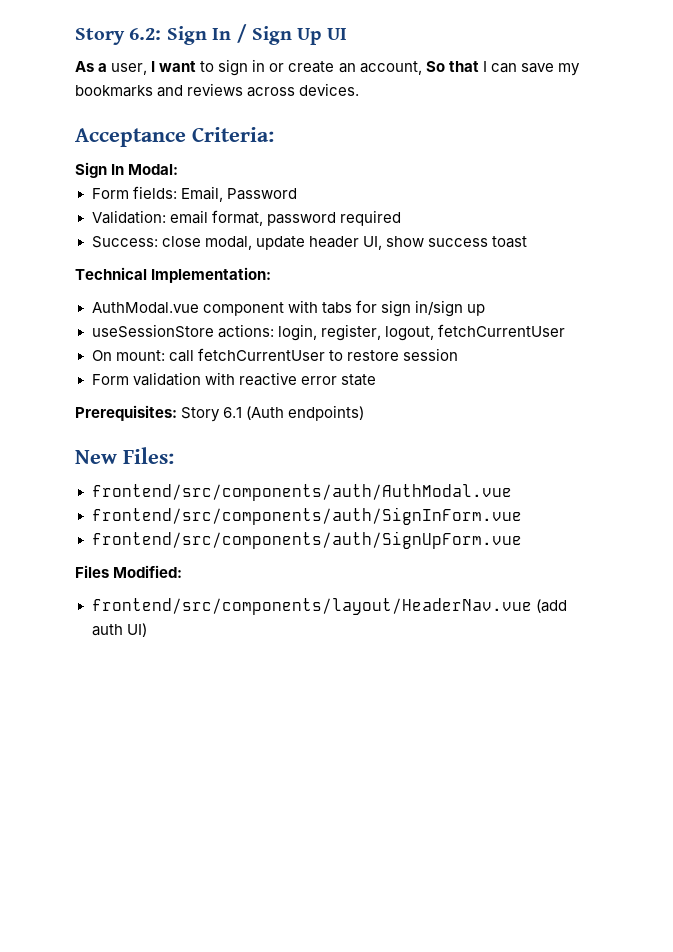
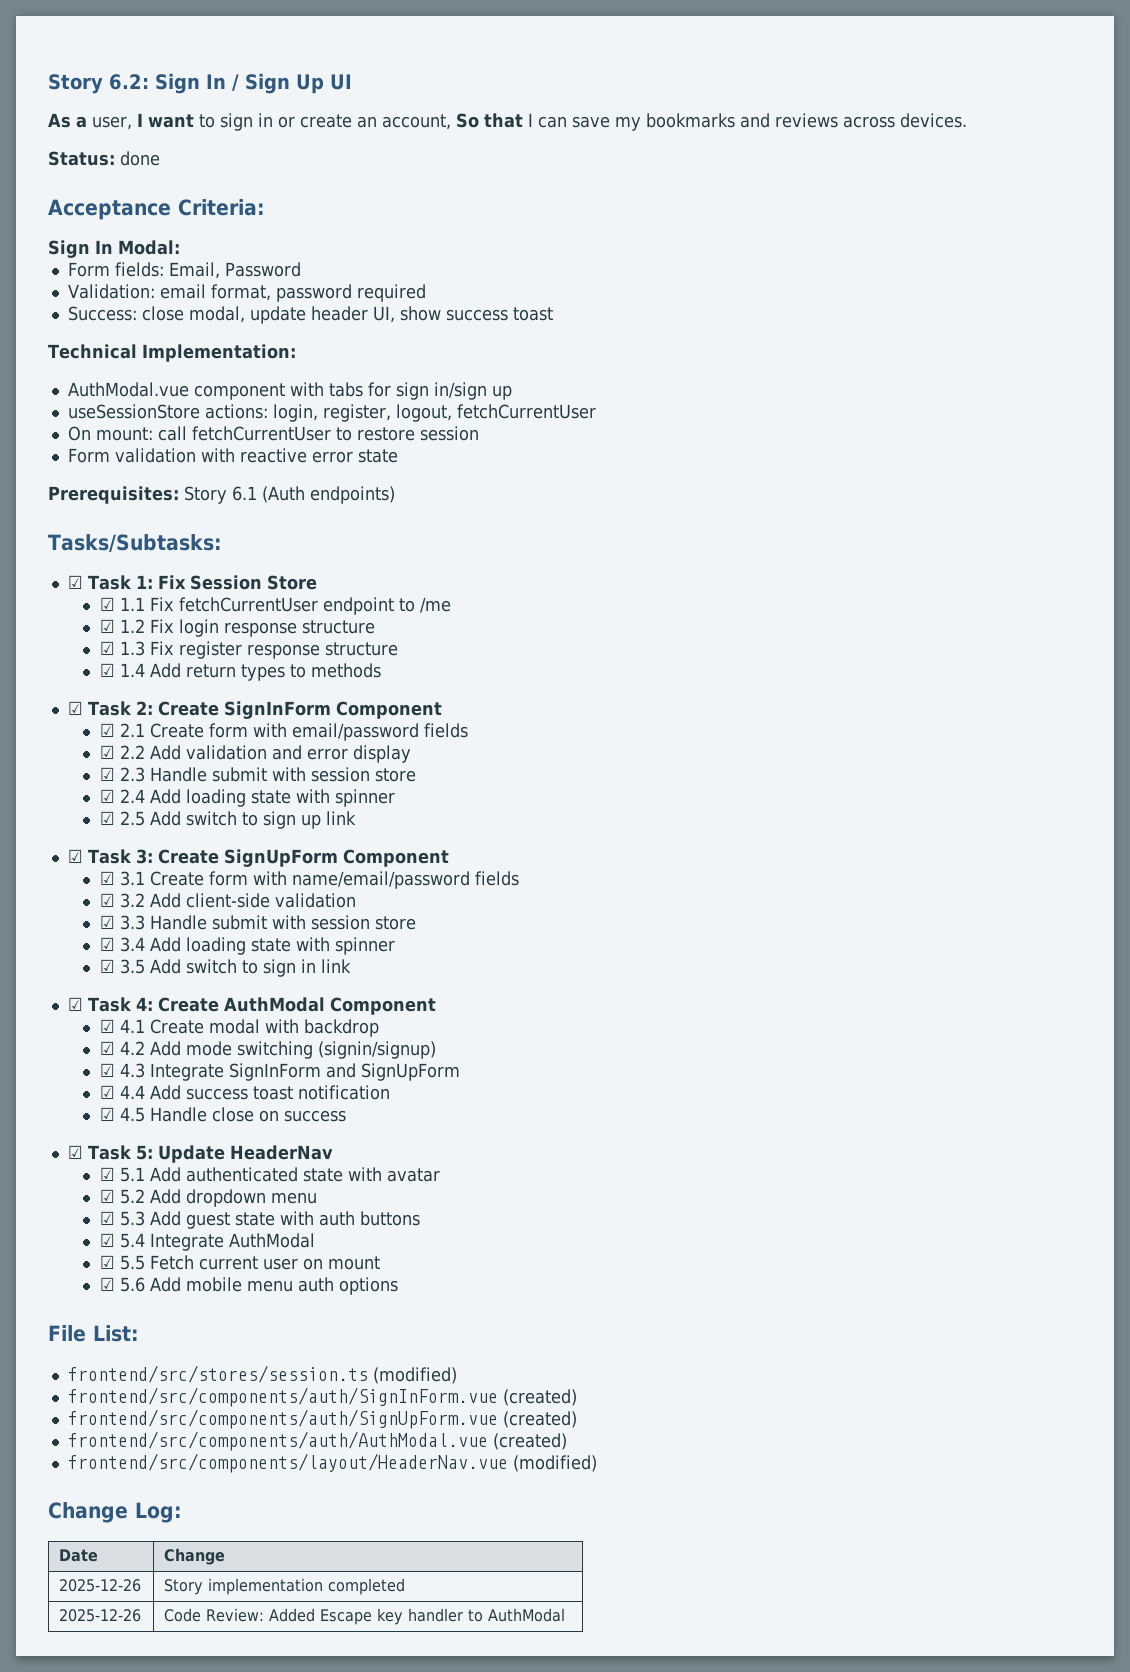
(360, 89) none -> [48,151,160,166] // Status: done
[75,447,174,464] [91,484,512,501] [91,507,522,525] [91,531,522,549] [75,565,183,578] [91,598,567,615] [91,623,147,637] New Files: // frontend/src/components/auth/AuthModal.vue // frontend/src/components/auth/SignInForm.vue // frontend/src/components/auth/SignUpForm.vue // Files Modified: // frontend/src/components/layout/HeaderNav.vue (add auth UI) -> [48,534,222,552] [67,575,317,590] [99,597,451,615] [99,619,375,637] [99,641,398,659] [99,663,381,681] [67,701,442,719] [99,723,468,741] [99,745,411,763] [99,767,416,782] [99,789,395,807] [99,811,356,829] [67,849,449,867] [99,871,519,889] [99,893,356,908] [99,915,416,930] [99,937,395,955] [99,959,351,977] [67,997,436,1015] [99,1019,379,1037] [99,1041,436,1059] [99,1063,460,1081] [99,1085,390,1100] [99,1107,346,1122] [67,1145,333,1163] [99,1167,440,1182] [99,1189,317,1207] [99,1211,420,1229] [99,1233,315,1251] [99,1255,380,1270] [99,1277,398,1295] [48,1325,139,1342] [67,1365,457,1384] [67,1387,577,1407] [67,1409,577,1429] [67,1431,567,1451] [67,1453,597,1473] [48,1502,182,1523] [59,1549,99,1562] [164,1548,226,1565] [59,1579,142,1592] [164,1578,406,1595] [59,1609,142,1622] [164,1608,566,1625] Tasks/Subtasks: // ☑ Task 1: Fix Session Store // ☑ 1.1 Fix fetchCurrentUser endpoint to /me // ☑ 1.2 Fix login response structure // ☑ 1.3 Fix register response structure // ☑ 1.4 Add return types to methods // ☑ Task 2: Create SignInForm Component // ☑ 2.1 Create form with email/password fields // ☑ 2.2 Add validation and error display // ☑ 2.3 Handle submit with session store // ☑ 2.4 Add loading state with spinner // ☑ 2.5 Add switch to sign up link // ☑ Task 3: Create SignUpForm Component // ☑ 3.1 Create form with name/email/password fields // ☑ 3.2 Add client-side validation // ☑ 3.3 Handle submit with session store // ☑ 3.4 Add loading state with spinner // ☑ 3.5 Add switch to sign in link // ☑ Task 4: Create AuthModal Component // ☑ 4.1 Create modal with backdrop // ☑ 4.2 Add mode switching (signin/signup) // ☑ 4.3 Integrate SignInForm and SignUpForm // ☑ 4.4 Add success toast notification // ☑ 4.5 Handle close on success // ☑ Task 5: Update HeaderNav // ☑ 5.1 Add authenticated state with avatar // ☑ 5.2 Add dropdown menu // ☑ 5.3 Add guest state with auth buttons // ☑ 5.4 Integrate AuthModal // ☑ 5.5 Fetch current user on mount // ☑ 5.6 Add mobile menu auth options // File List: // frontend/src/stores/session.ts (modified) // frontend/src/components/auth/SignInForm.vue (created) // frontend/src/components/auth/SignUpForm.vue (created) // frontend/src/components/auth/AuthModal.vue (created) // frontend/src/components/layout/HeaderNav.vue (modified) // Change Log: // Date | Change // 2025-12-26 | Story implementation completed // 2025-12-26 | Code Review: Added Escape key handler to AuthModal

